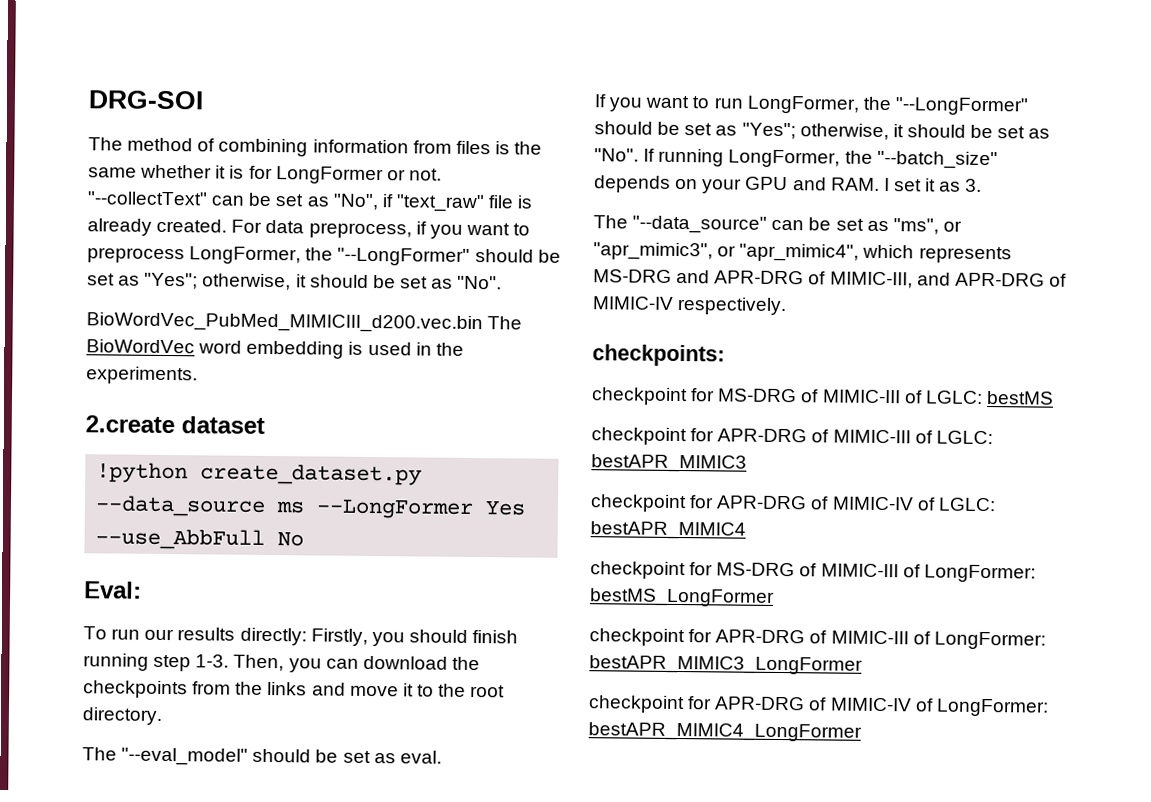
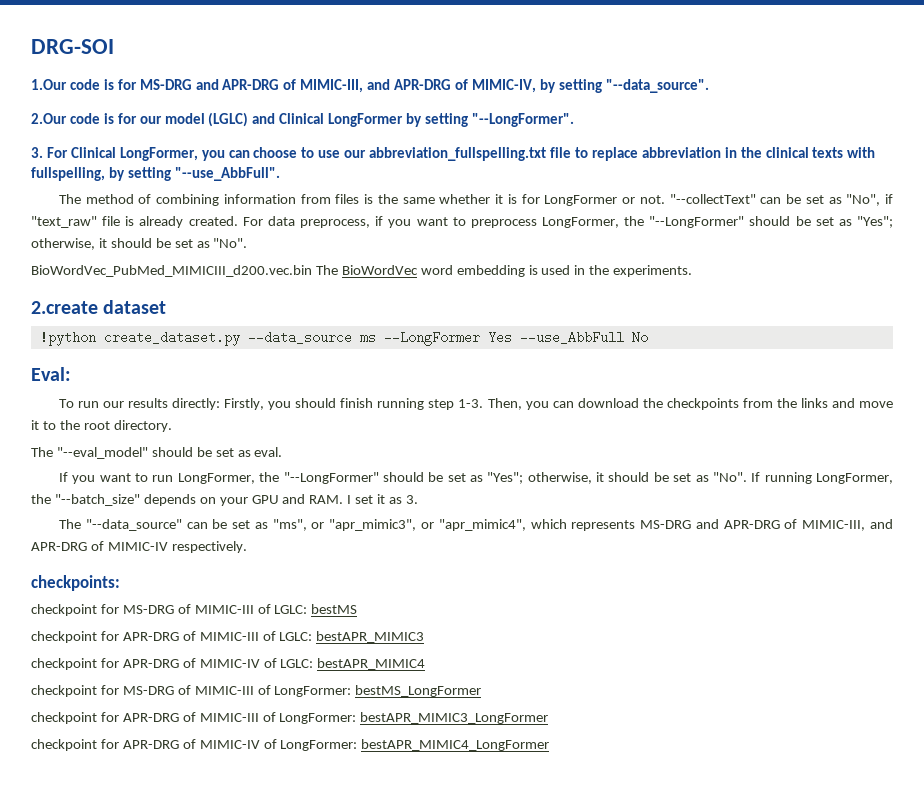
(204, 100) none -> [31,79,709,93] [31,112,574,127] [31,147,876,161] [31,167,280,181] // 1.Our code is for MS-DRG and APR-DRG of MIMIC-III, and APR-DRG of MIMIC-IV, by setting "--data_source". // 2.Our code is for our model (LGLC) and Clinical LongFormer by setting "--LongFormer". // 3. For Clinical LongFormer, you can choose to use our abbreviation_fullspelling.txt file to replace abbreviation in the clinical texts with fullspelling, by setting "--use_AbbFull".

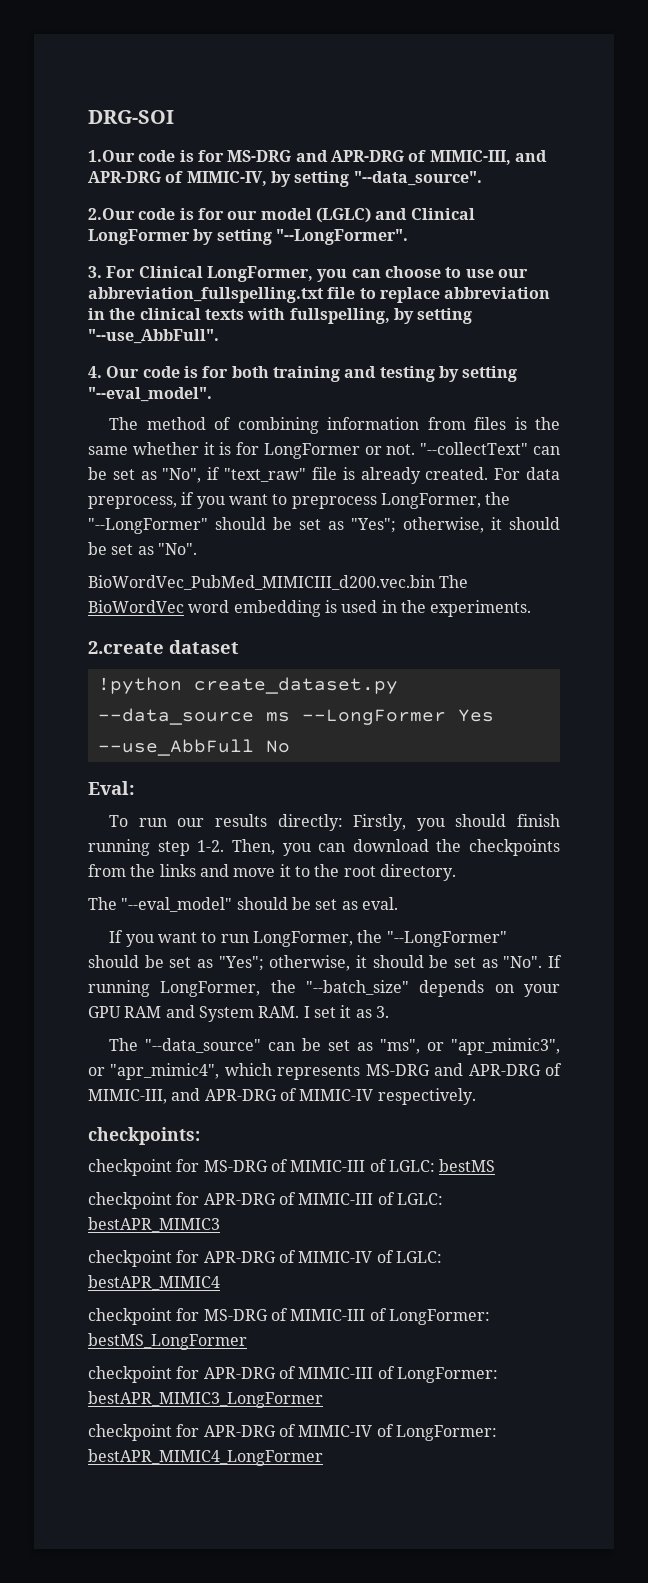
(280, 174) none -> [88,366,518,382] [88,387,212,402] // 4. Our code is for both training and testing by setting "--eval_model".
[458,399,484,408] 1-3. -> [197,840,225,852] 1-2.
[282,494,306,504] and -> [124,1005,254,1022] RAM and System

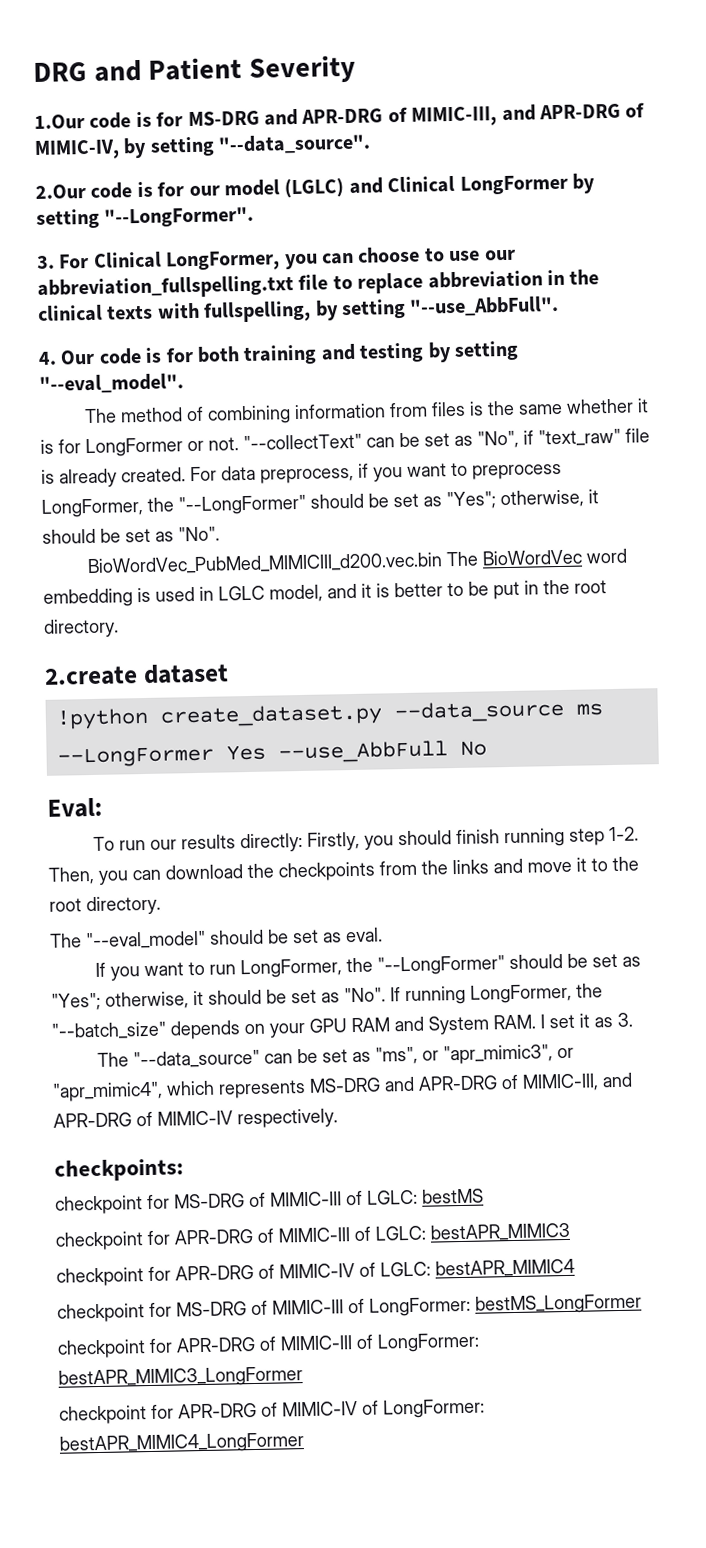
[88,110,174,124] DRG-SOI -> [33,54,356,84] DRG and Patient Severity
[400,600,532,617] the experiments. -> [218,579,607,603] [43,618,119,638] LGLC model, and it is better to be put in the root directory.

